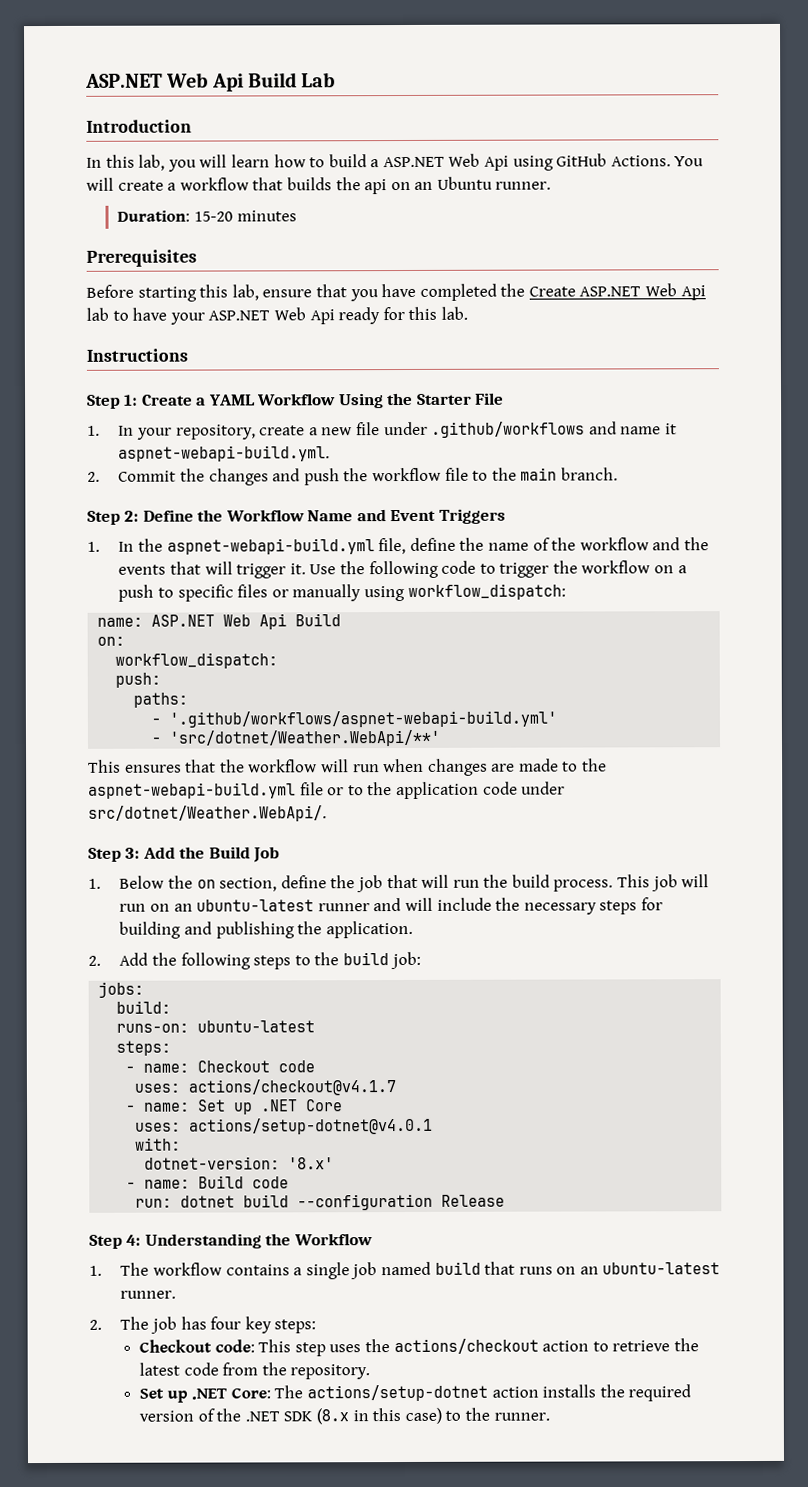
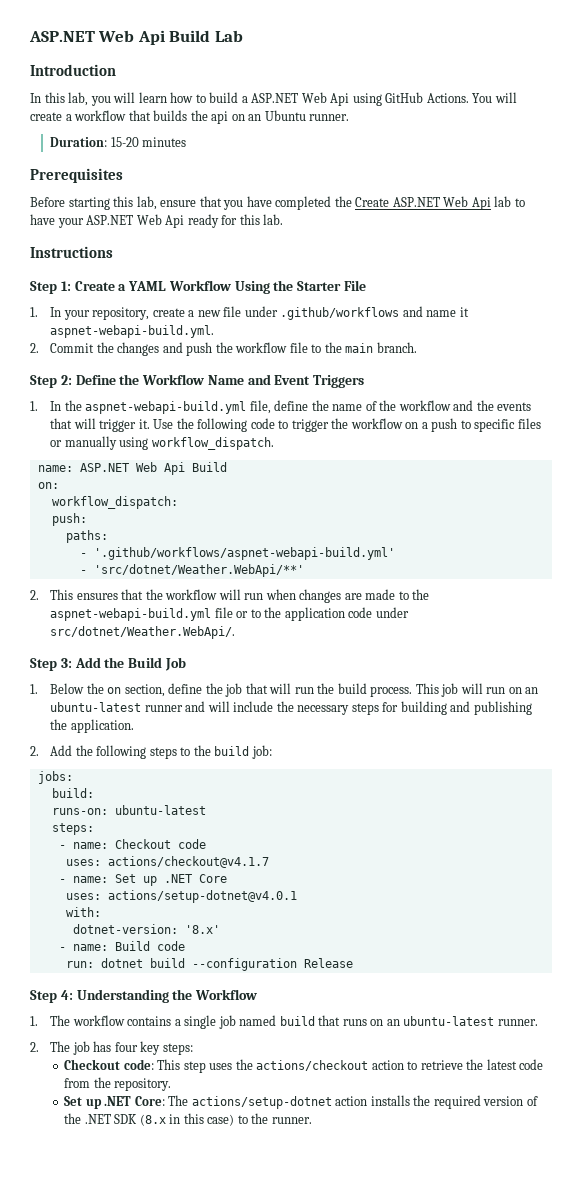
[407,583,566,600] workflow_dispatch: -> [151,437,274,450] workflow_dispatch.
(442, 738) none -> [30,590,39,600] 2.

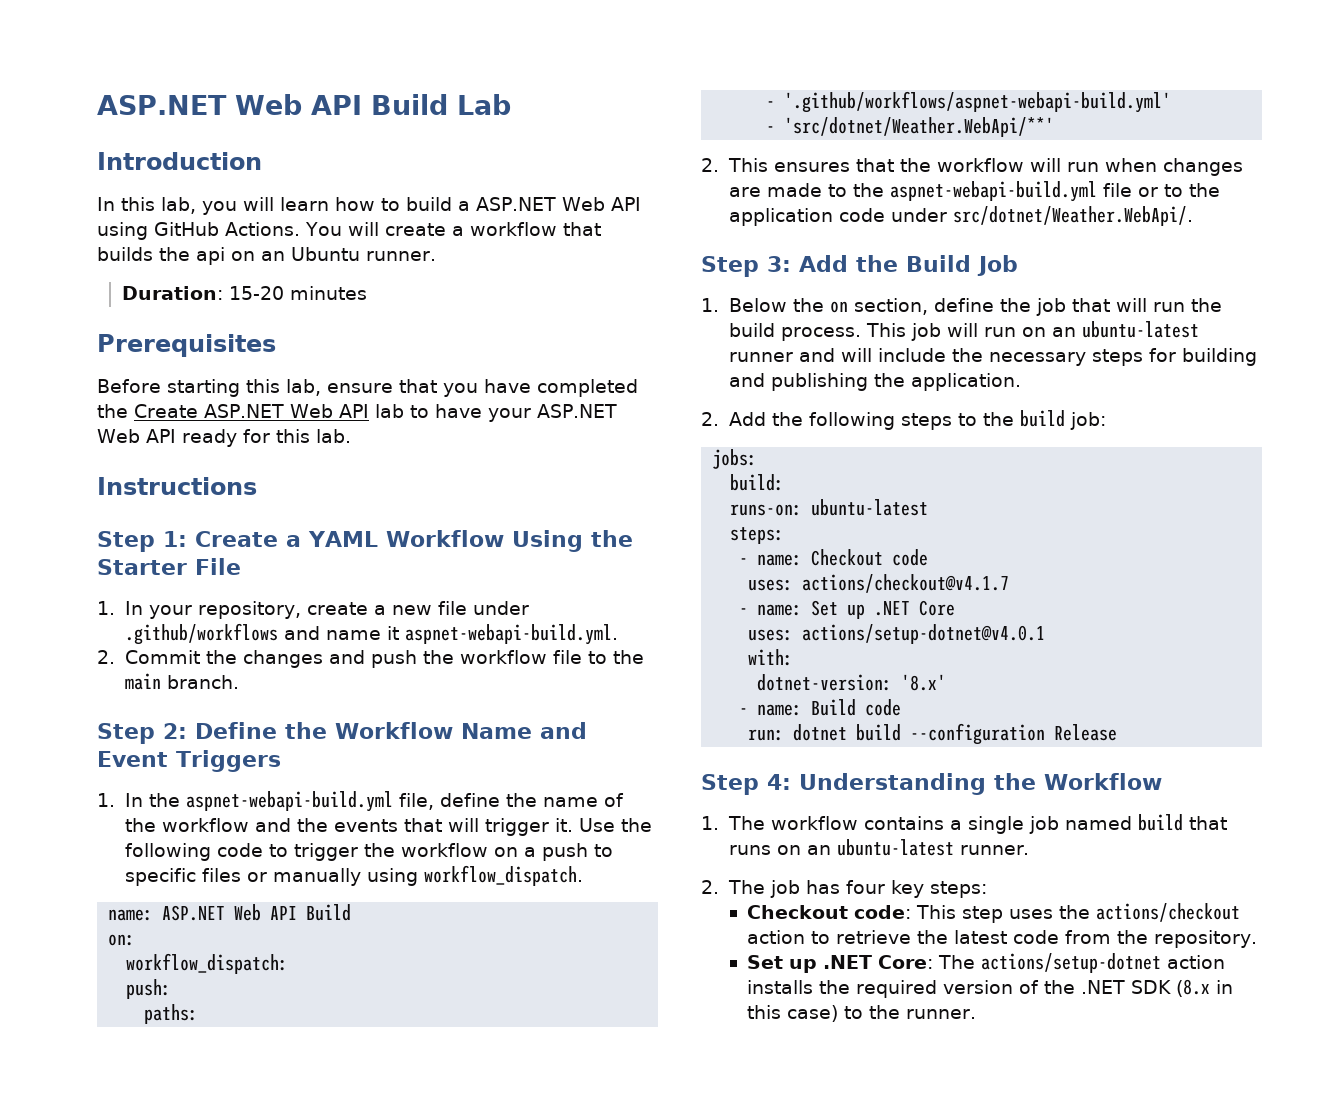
[29,30,165,45] ASP.NET Web Api -> [97,94,362,115] ASP.NET Web API
[330,93,350,106] Api -> [610,197,641,211] API
[471,197,491,210] Api -> [338,404,369,418] API
[165,215,185,228] Api -> [145,429,176,443] API
[163,462,185,475] Api -> [270,906,298,920] API

